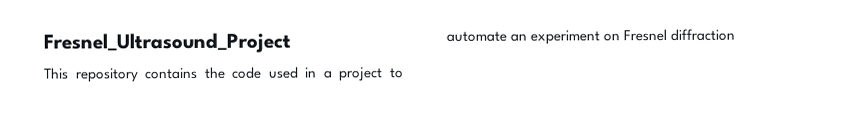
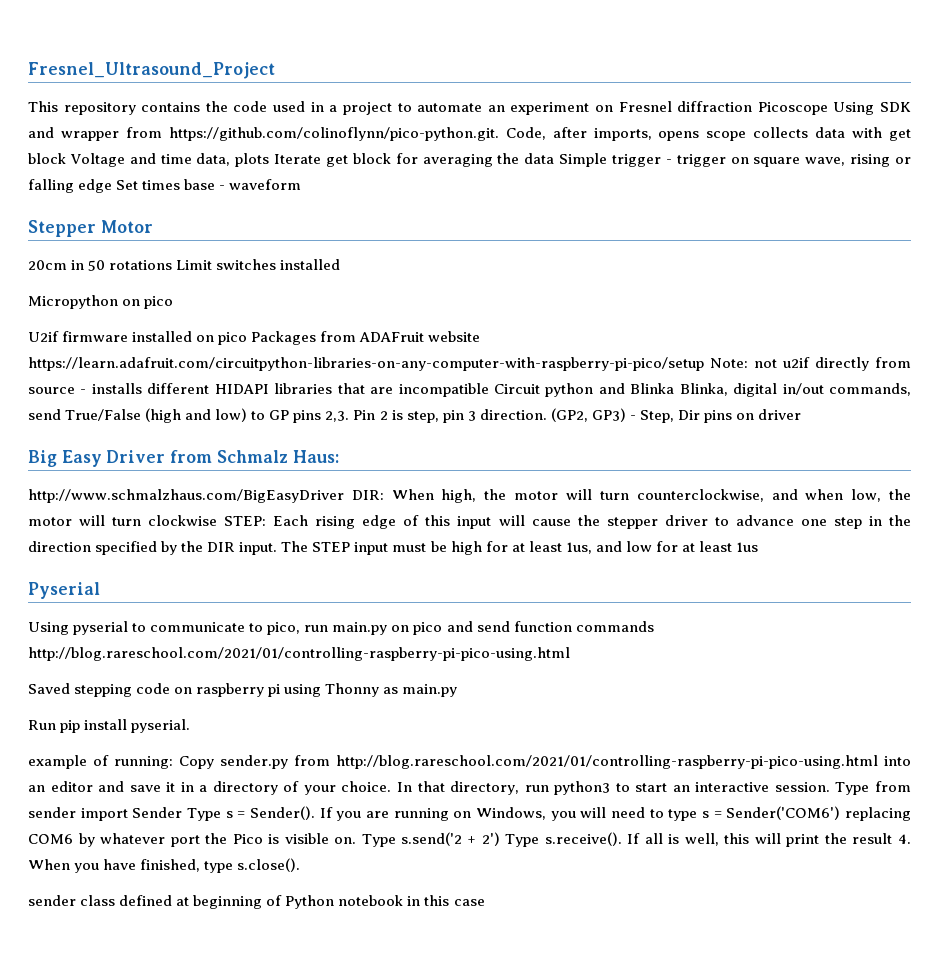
(736, 34) none -> [757,102,911,115] [28,127,911,141] [28,153,912,167] [28,179,302,193] [28,220,153,237] [28,259,341,271] [28,295,174,309] [28,331,481,345] [28,357,911,371] [28,383,911,397] [28,408,802,423] [28,450,339,467] [28,489,911,503] [28,515,911,529] [28,541,759,555] [28,582,100,599] [28,621,654,635] [28,647,570,661] [28,683,458,697] [28,719,191,733] [28,755,912,769] [28,781,911,795] [28,806,911,821] [28,832,911,847] [28,858,301,873] [28,895,485,909] Picoscope Using SDK and wrapper from https://github.com/colinoflynn/pico-python.git. Code, after imports, opens scope collects data with get block Voltage and time data, plots Iterate get block for averaging the data Simple trigger - trigger on square wave, rising or falling edge Set times base - waveform // Stepper Motor // 20cm in 50 rotations Limit switches installed // Micropython on pico // U2if firmware installed on pico Packages from ADAFruit website https://learn.adafruit.com/circuitpython-libraries-on-any-computer-with-raspberry-pi-pico/setup Note: not u2if directly from source - installs different HIDAPI libraries that are incompatible Circuit python and Blinka Blinka, digital in/out commands, send True/False (high and low) to GP pins 2,3. Pin 2 is step, pin 3 direction. (GP2, GP3) - Step, Dir pins on driver // Big Easy Driver from Schmalz Haus: // http://www.schmalzhaus.com/BigEasyDriver DIR: When high, the motor will turn counterclockwise, and when low, the motor will turn clockwise STEP: Each rising edge of this input will cause the stepper driver to advance one step in the direction specified by the DIR input. The STEP input must be high for at least 1us, and low for at least 1us // Pyserial // Using pyserial to communicate to pico, run main.py on pico and send function commands http://blog.rareschool.com/2021/01/controlling-raspberry-pi-pico-using.html // Saved stepping code on raspberry pi using Thonny as main.py // Run pip install pyserial. // example of running: Copy sender.py from http://blog.rareschool.com/2021/01/controlling-raspberry-pi-pico-using.html into an editor and save it in a directory of your choice. In that directory, run python3 to start an interactive session. Type from sender import Sender Type s = Sender(). If you are running on Windows, you will need to type s = Sender('COM6') replacing COM6 by whatever port the Pico is visible on. Type s.send('2 + 2') Type s.receive(). If all is well, this will print the result 4. When you have finished, type s.close(). // sender class defined at beginning of Python notebook in this case

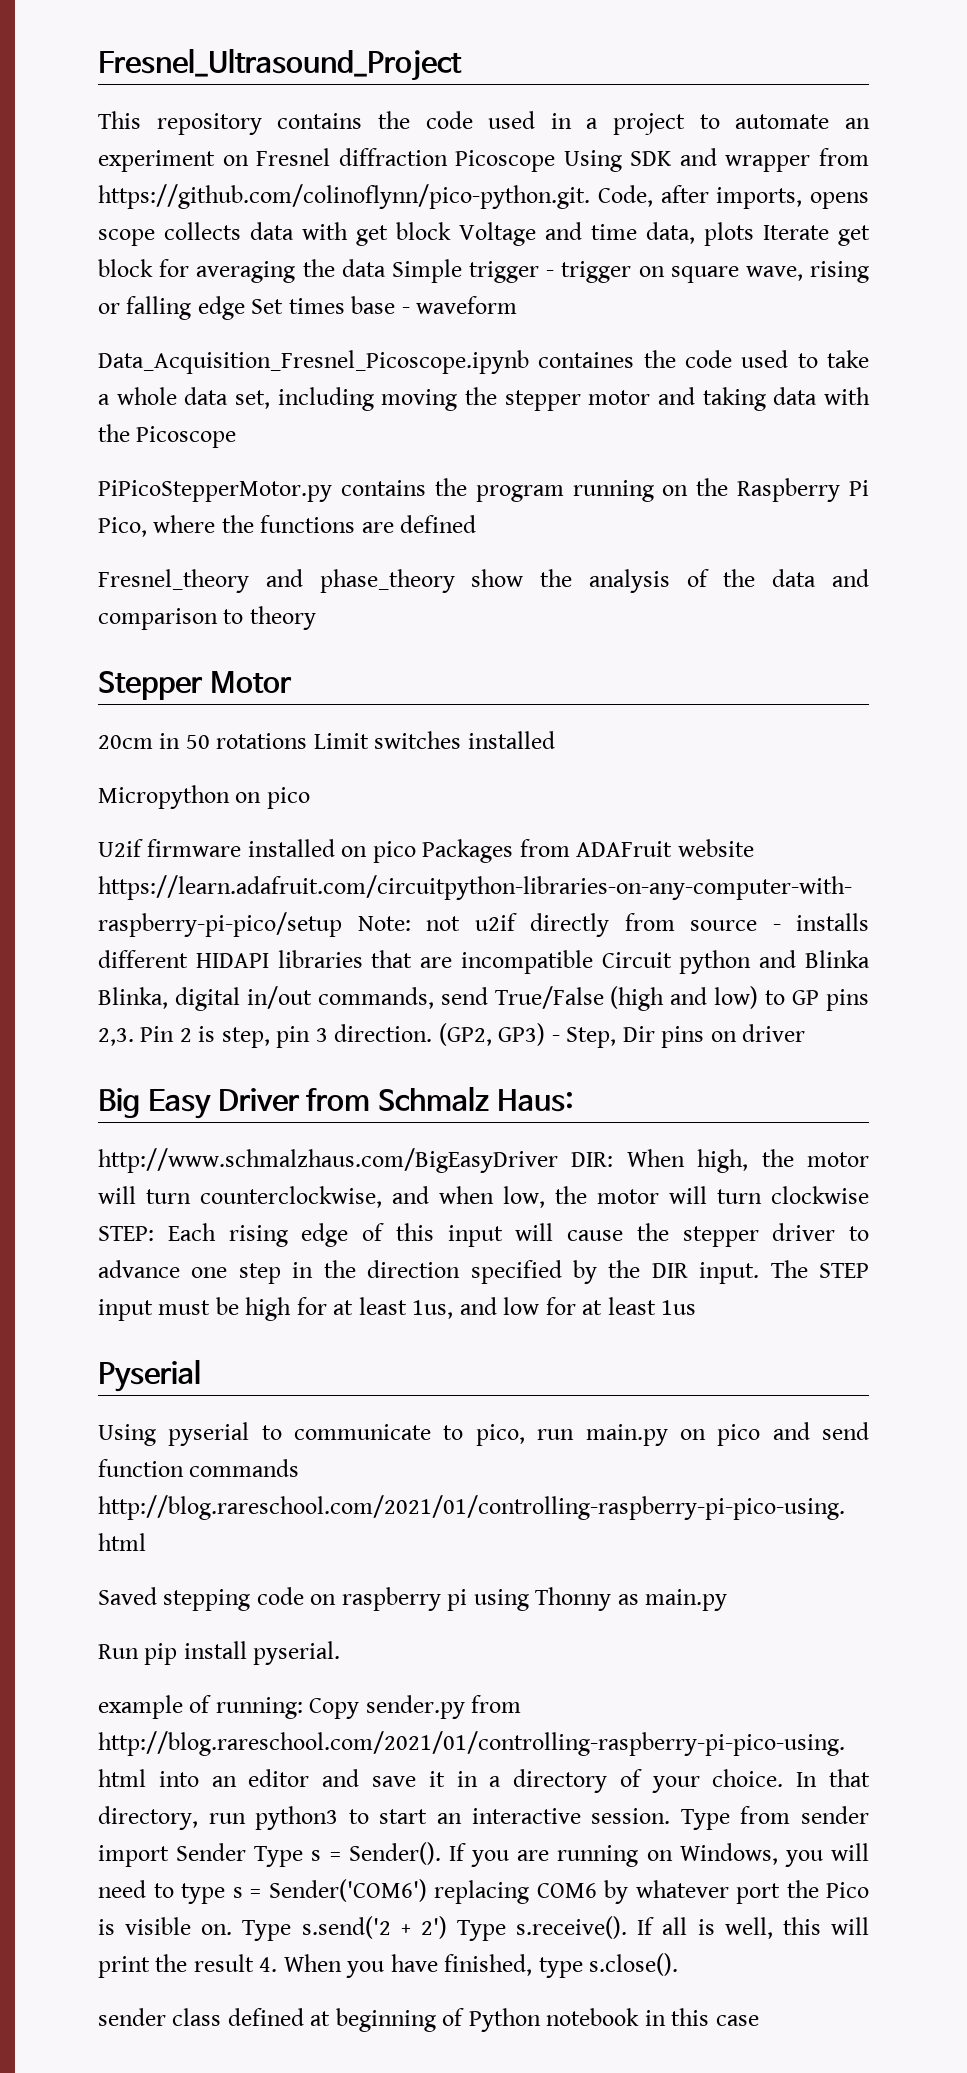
(302, 184) none -> [98,350,870,374] [98,387,870,411] [98,424,237,448] [98,478,869,502] [98,515,477,537] [98,569,870,593] [98,606,316,630] // Data_Acquisition_Fresnel_Picoscope.ipynb containes the code used to take a whole data set, including moving the stepper motor and taking data with the Picoscope // PiPicoStepperMotor.py contains the program running on the Raspberry Pi Pico, where the functions are defined // Fresnel_theory and phase_theory show the analysis of the data and comparison to theory

